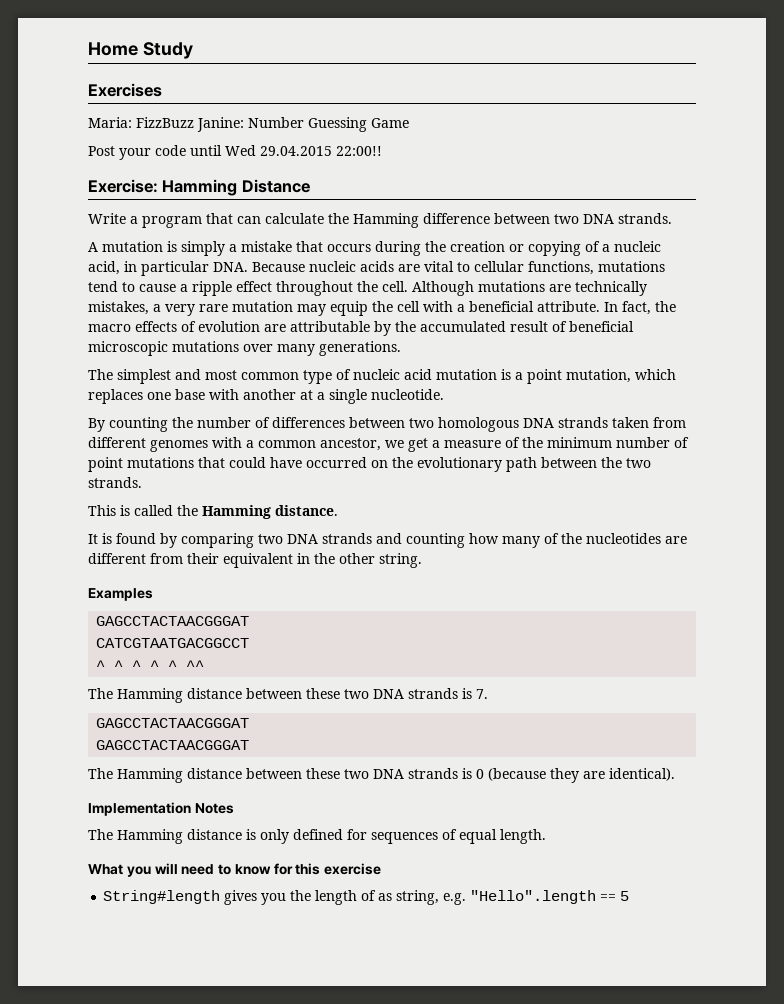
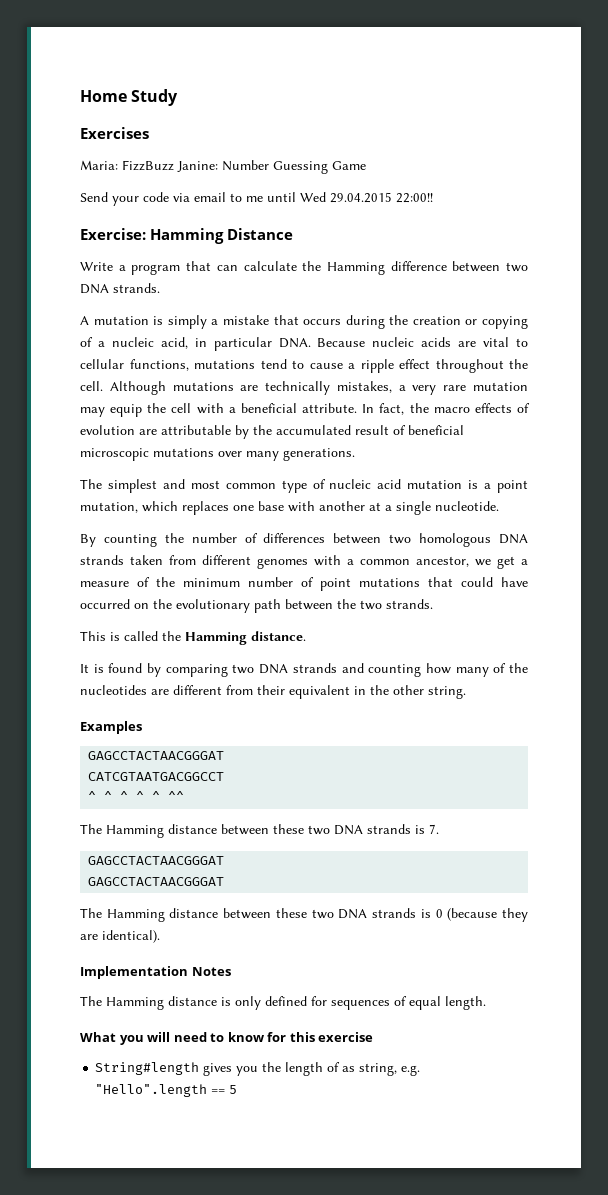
[88,146,115,156] Post -> [80,192,108,202] Send
(186, 150) none -> [173,192,263,202] via email to me

